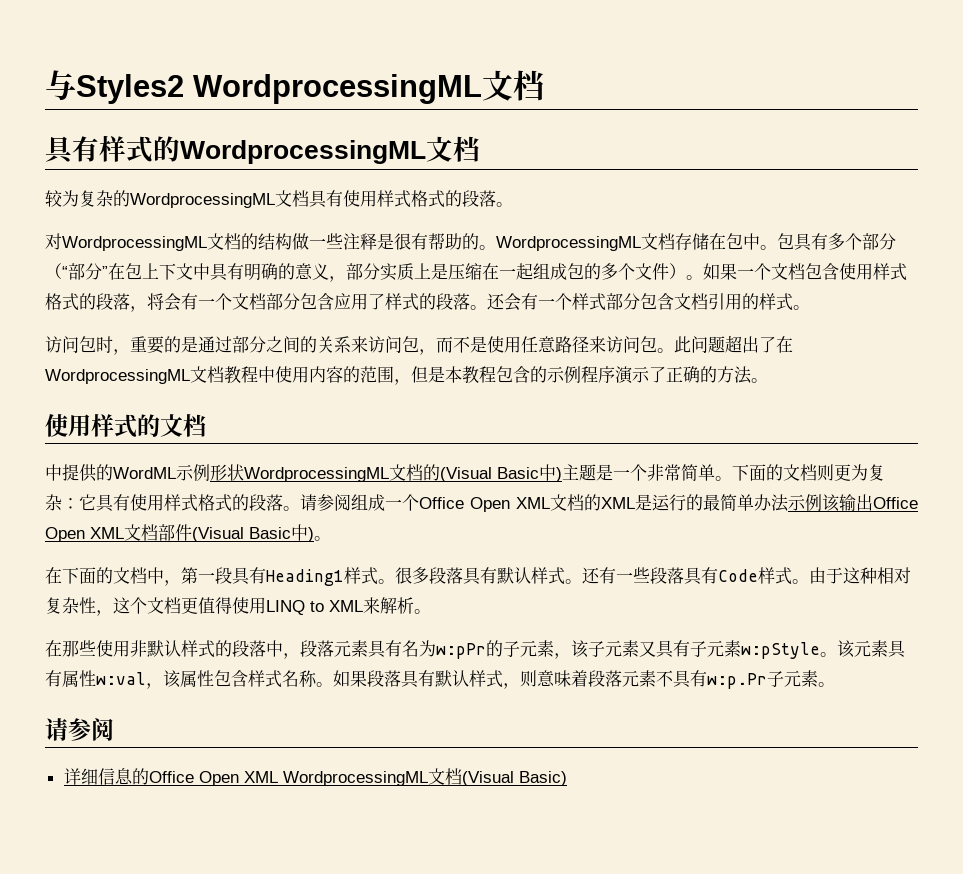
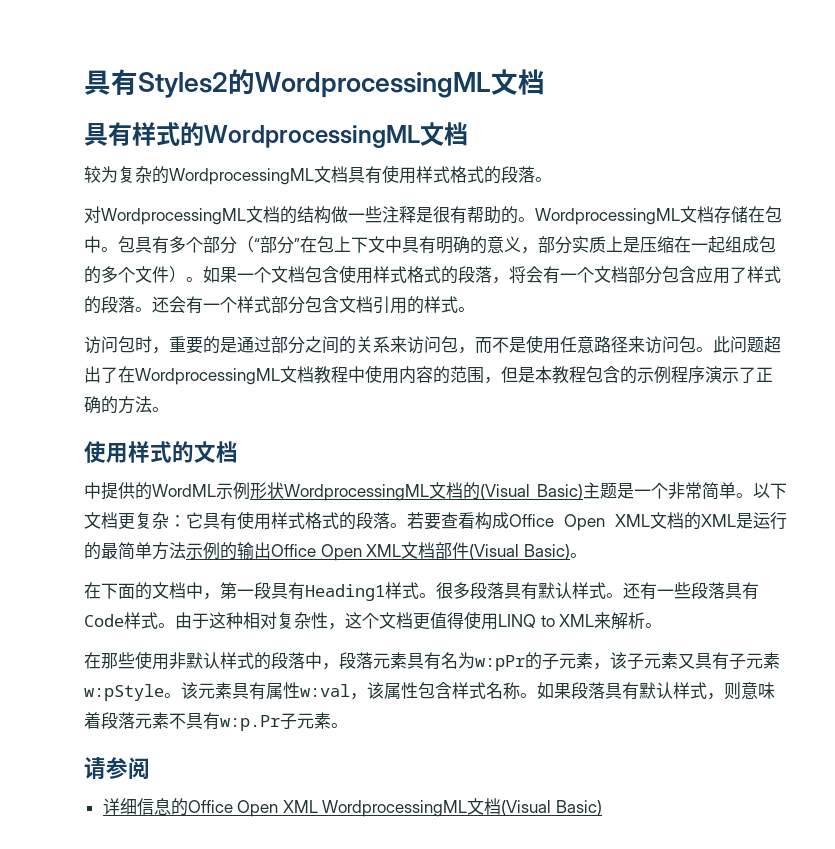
[45,70,184,104] 与Styles2 -> [84,69,255,98] 具有Styles2的
[497,464,562,482] Basic中) -> [537,484,583,500] Basic)
[732,464,868,481] 下面的文档则更为 -> [753,483,787,499] [84,512,135,530] 以下文档更
[300,494,419,511] 请参阅组成一个 -> [407,512,509,530] 若要查看构成
[754,494,840,512] 办法示例该 -> [152,542,237,560] 方法示例的
[249,524,314,542] Basic中) -> [523,544,570,560] Basic)

